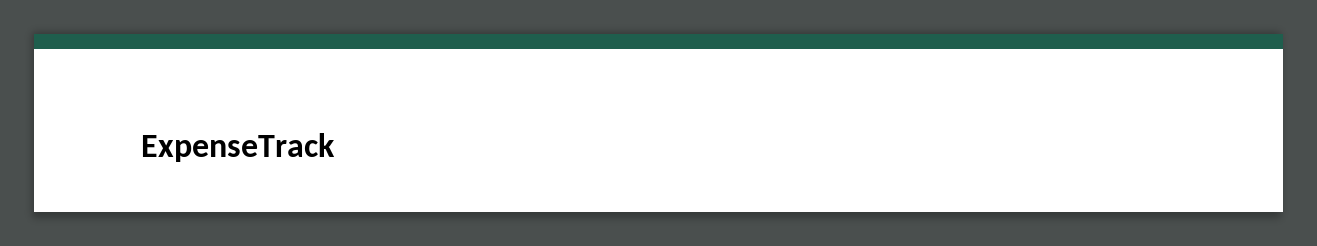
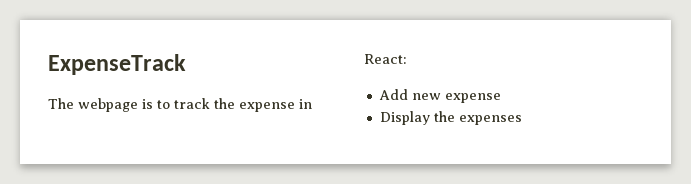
(335, 147) none -> [48,98,312,112] [364,54,407,64] [378,89,501,103] [379,111,522,125] // The webpage is to track the expense in React: // Add new expense // Display the expenses

